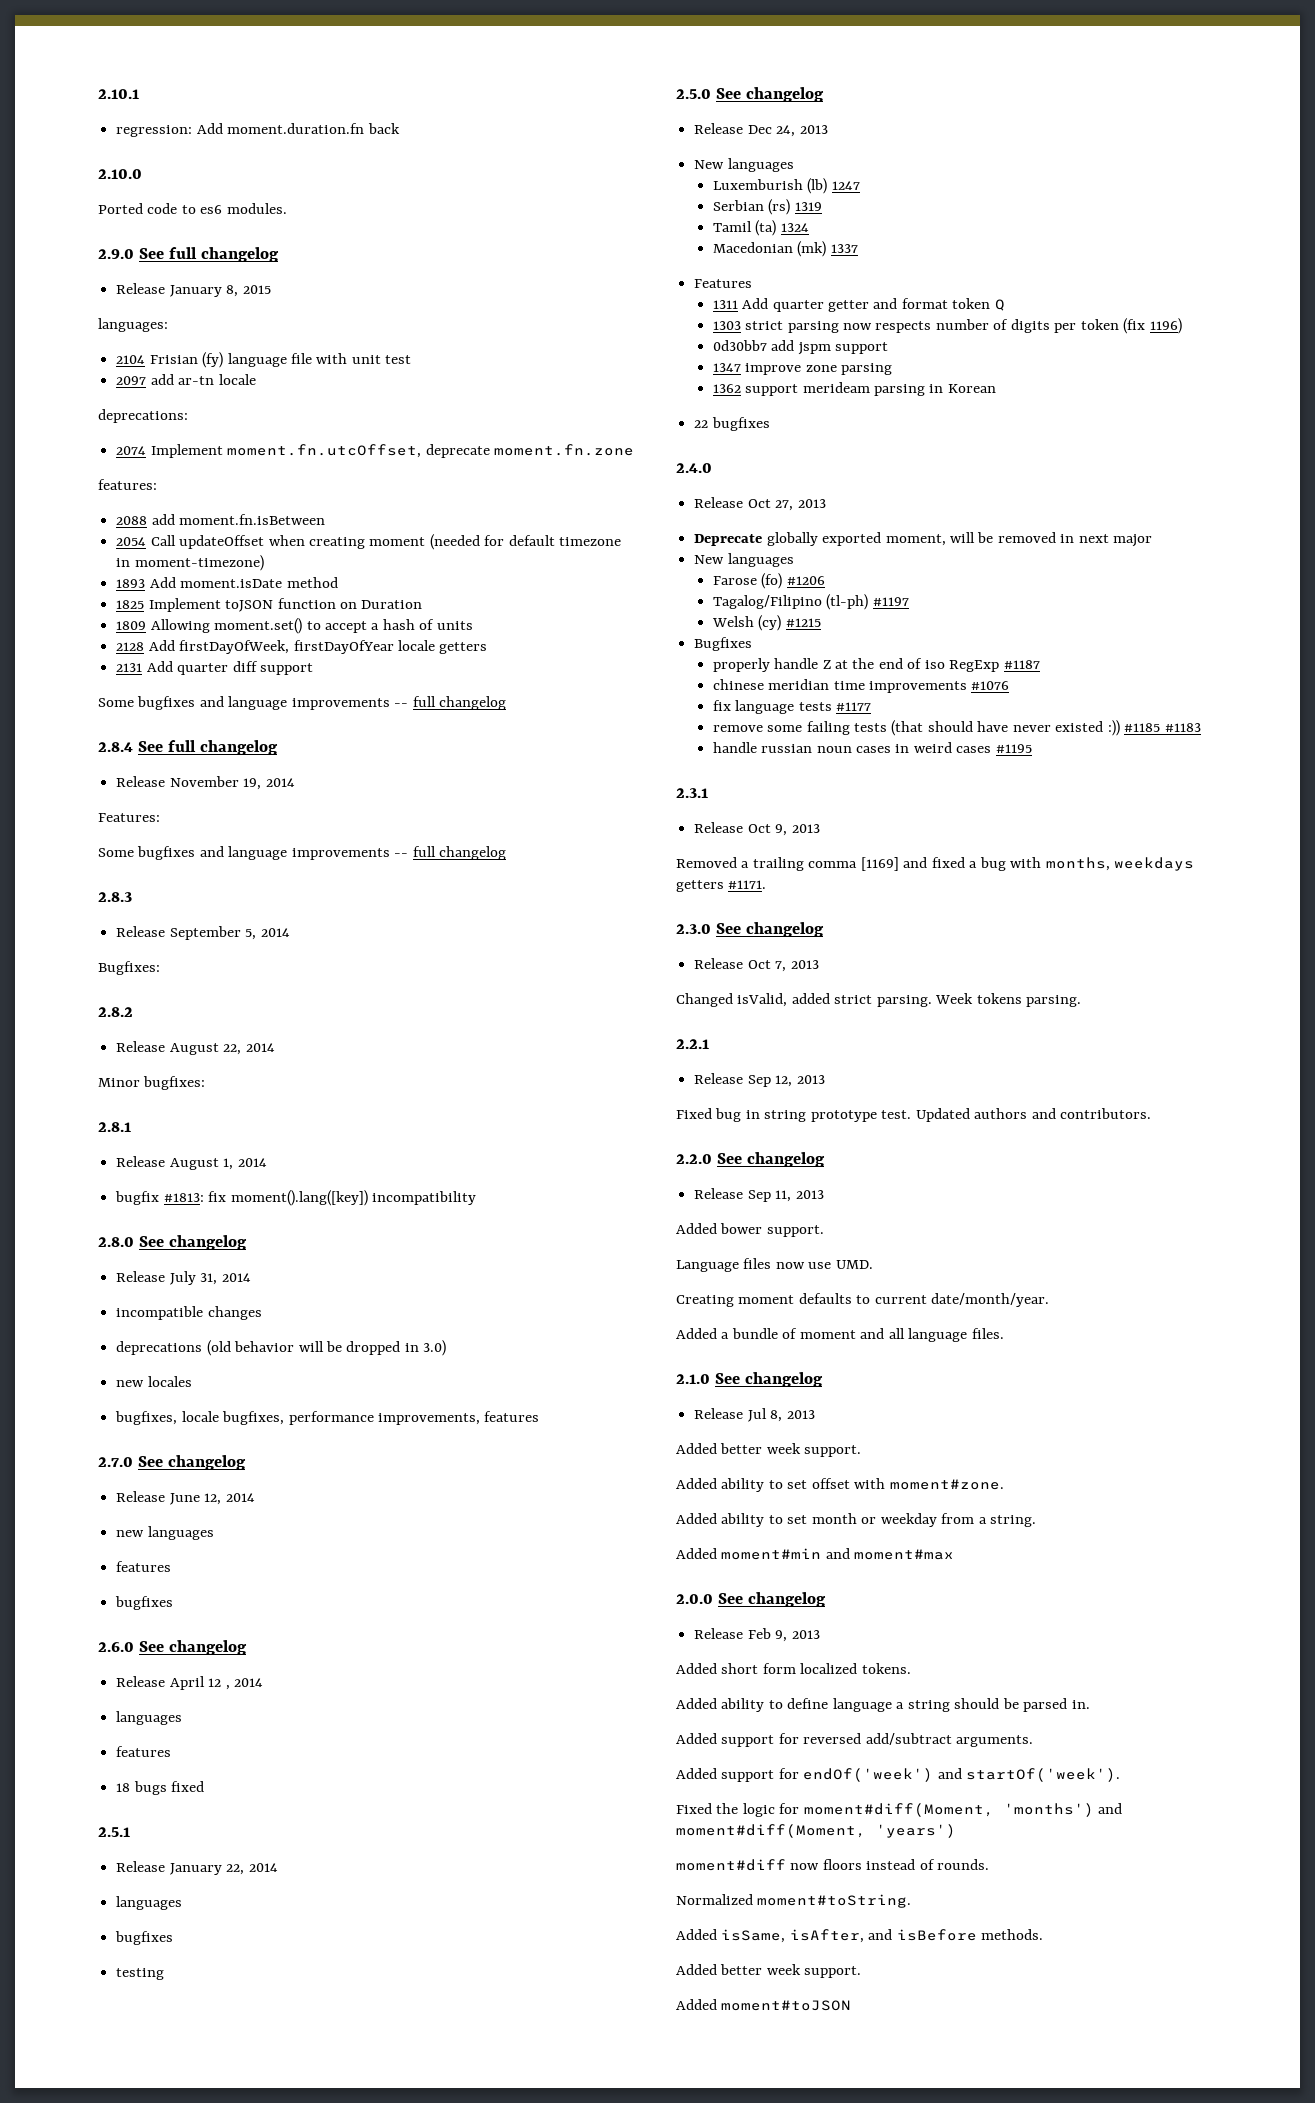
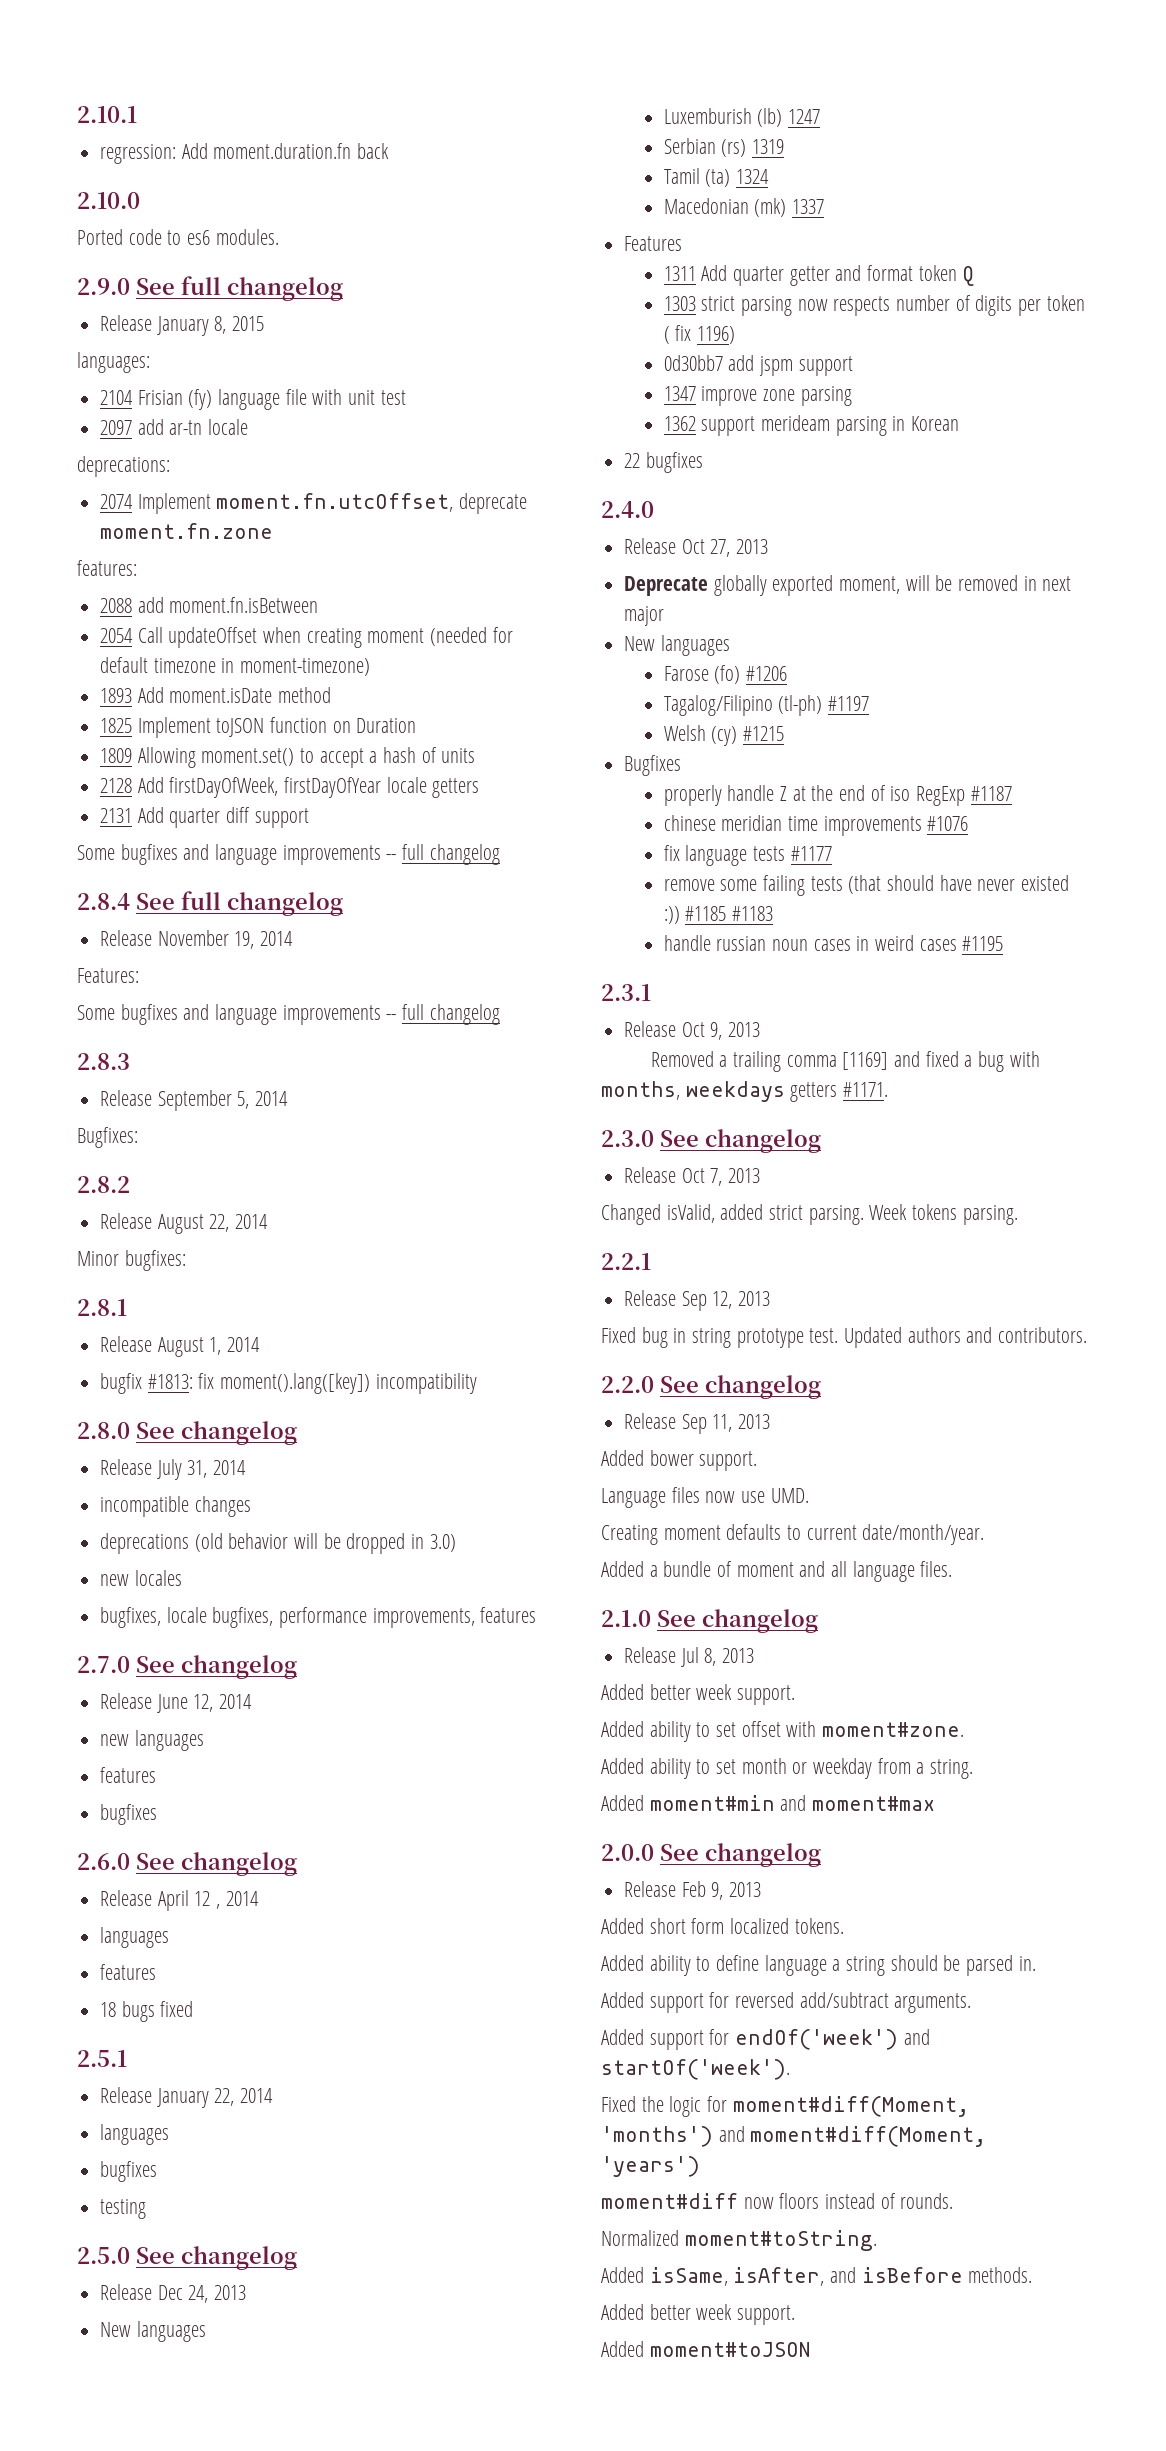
[1123,318,1146,334] (fix -> [663,325,692,344] ( fix

